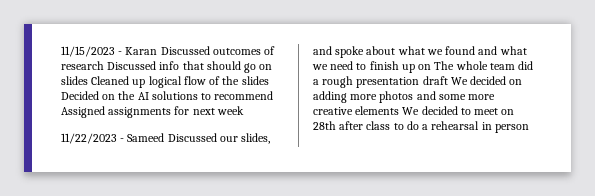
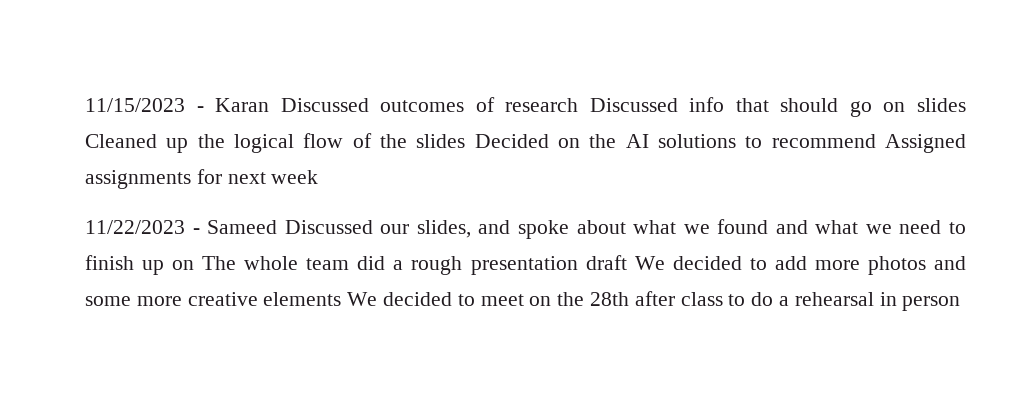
(146, 83) none -> [197,134,225,148] the
[509,79,523,85] [313,91,347,103] on adding -> [749,256,807,270] to add
(515, 112) none -> [557,292,585,306] the

